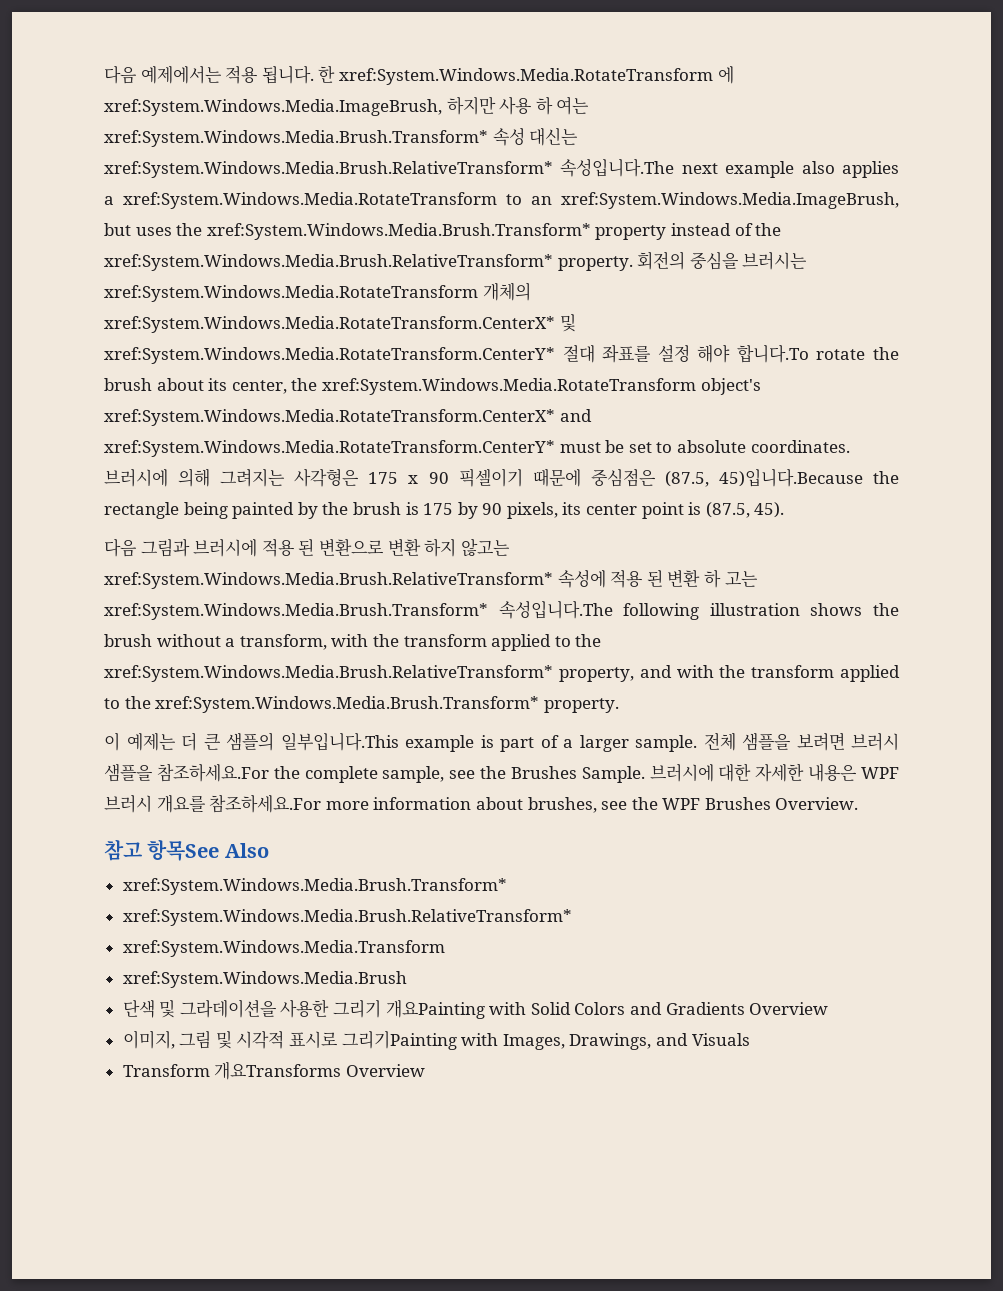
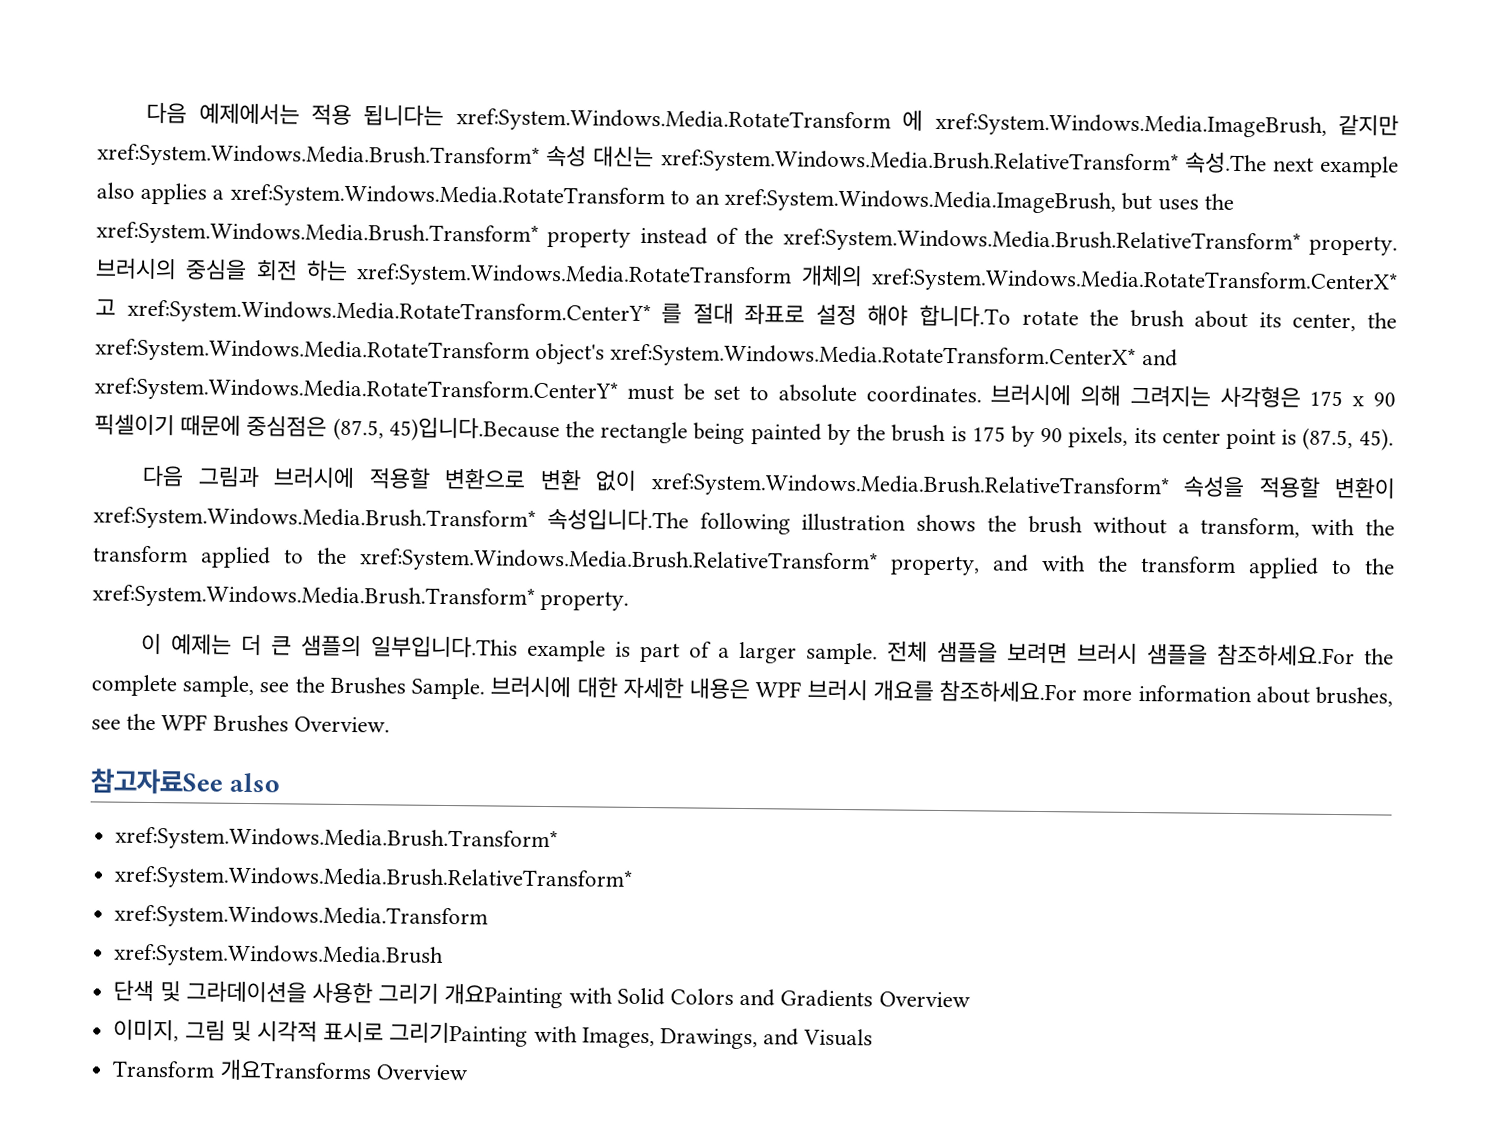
[261,65,336,84] 됩니다. 한 -> [363,104,445,126] 됩니다는
[446,96,590,115] 하지만 사용 하 여는 -> [1338,114,1399,136] 같지만
[560,159,675,177] 속성입니다.The -> [1184,151,1267,174] 속성.The
[637,251,808,270] [104,282,531,302] [104,314,576,333] [104,344,652,364] 회전의 중심을 브러시는 xref:System.Windows.Media.RotateTransform 개체의 xref:System.Windows.Media.RotateTransform.CenterX* 및 xref:System.Windows.Media.RotateTransform.CenterY* 절대 좌표를 -> [95,257,1398,295] [95,298,806,327] 브러시의 중심을 회전 하는 xref:System.Windows.Media.RotateTransform 개체의 xref:System.Windows.Media.RotateTransform.CenterX* 고 xref:System.Windows.Media.RotateTransform.CenterY* 를 절대 좌표로
[261,538,510,557] [104,569,758,589] 적용 된 변환으로 변환 하지 않고는 xref:System.Windows.Media.Brush.RelativeTransform* 속성에 적용 된 변환 하 고는 -> [368,467,1395,500] 적용할 변환으로 변환 없이 xref:System.Windows.Media.Brush.RelativeTransform* 속성을 적용할 변환이
[104,839,269,861] 참고 항목See Also -> [90,768,281,795] 참고자료See also

